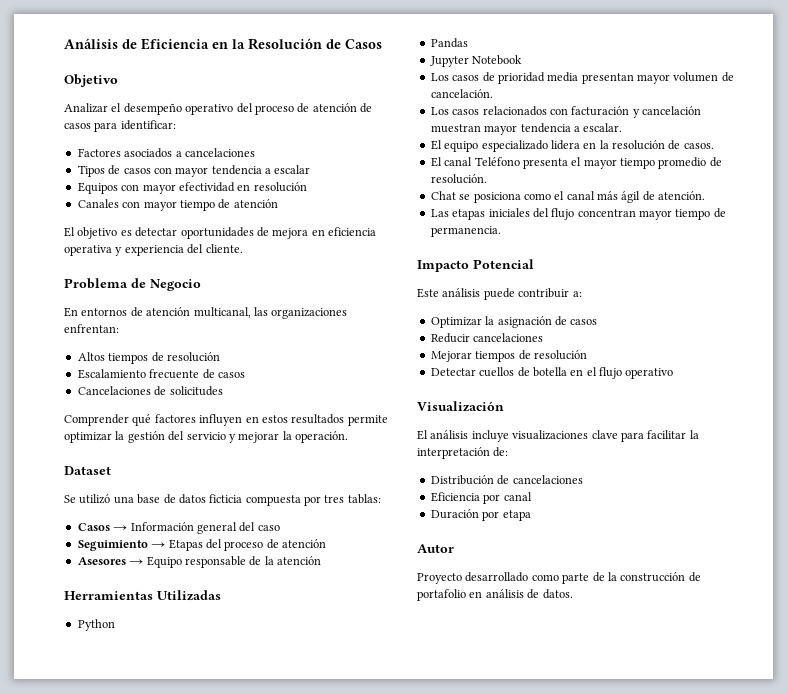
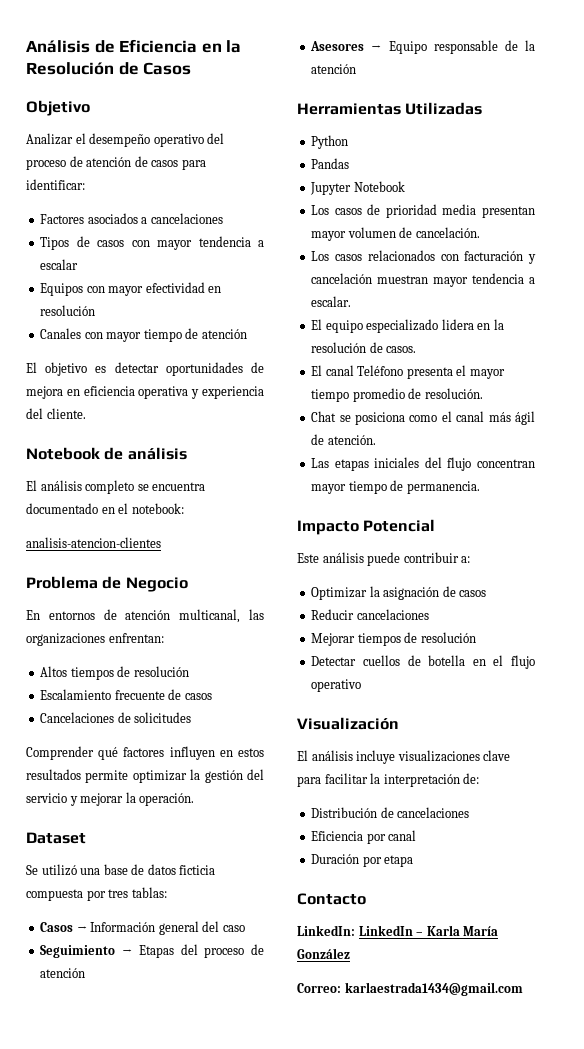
(243, 248) none -> [26,447,187,460] [26,480,206,494] [26,503,184,514] [26,537,161,548] // Notebook de análisis // El análisis completo se encuentra documentado en el notebook: // analisis-atencion-clientes
[417,544,454,553] [417,572,701,584] [417,589,573,601] Autor // Proyecto desarrollado como parte de la construcción de portafolio en análisis de datos. -> [297,893,366,905] [297,925,499,936] [297,948,350,959] [297,982,523,996] Contacto // LinkedIn: LinkedIn – Karla María González // Correo: karlaestrada1434@gmail.com

